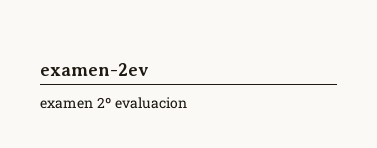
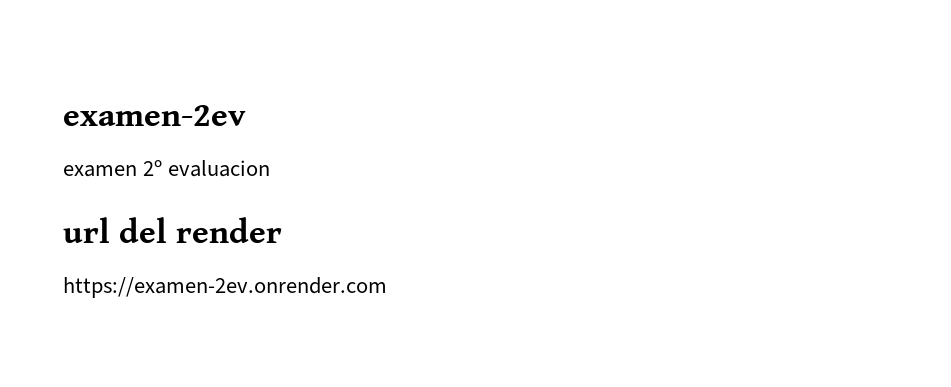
(187, 103) none -> [63,217,283,243] [63,277,387,298] // url del render // https://examen-2ev.onrender.com

